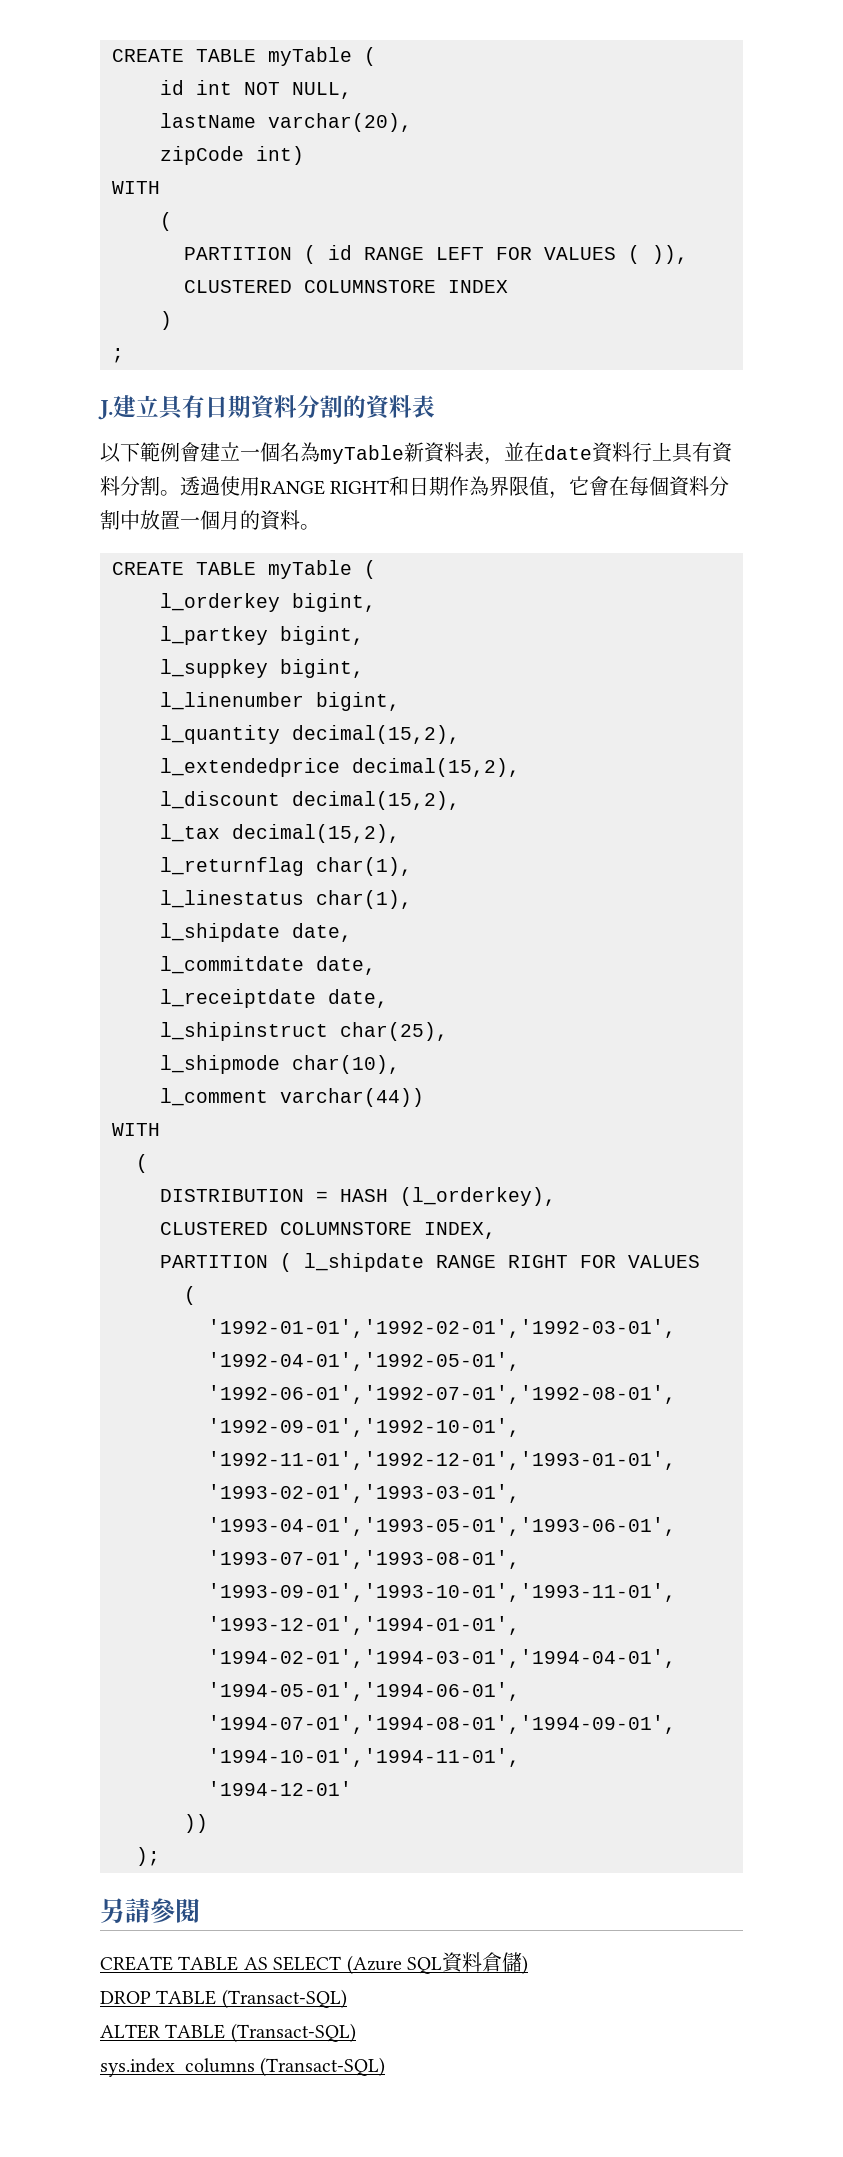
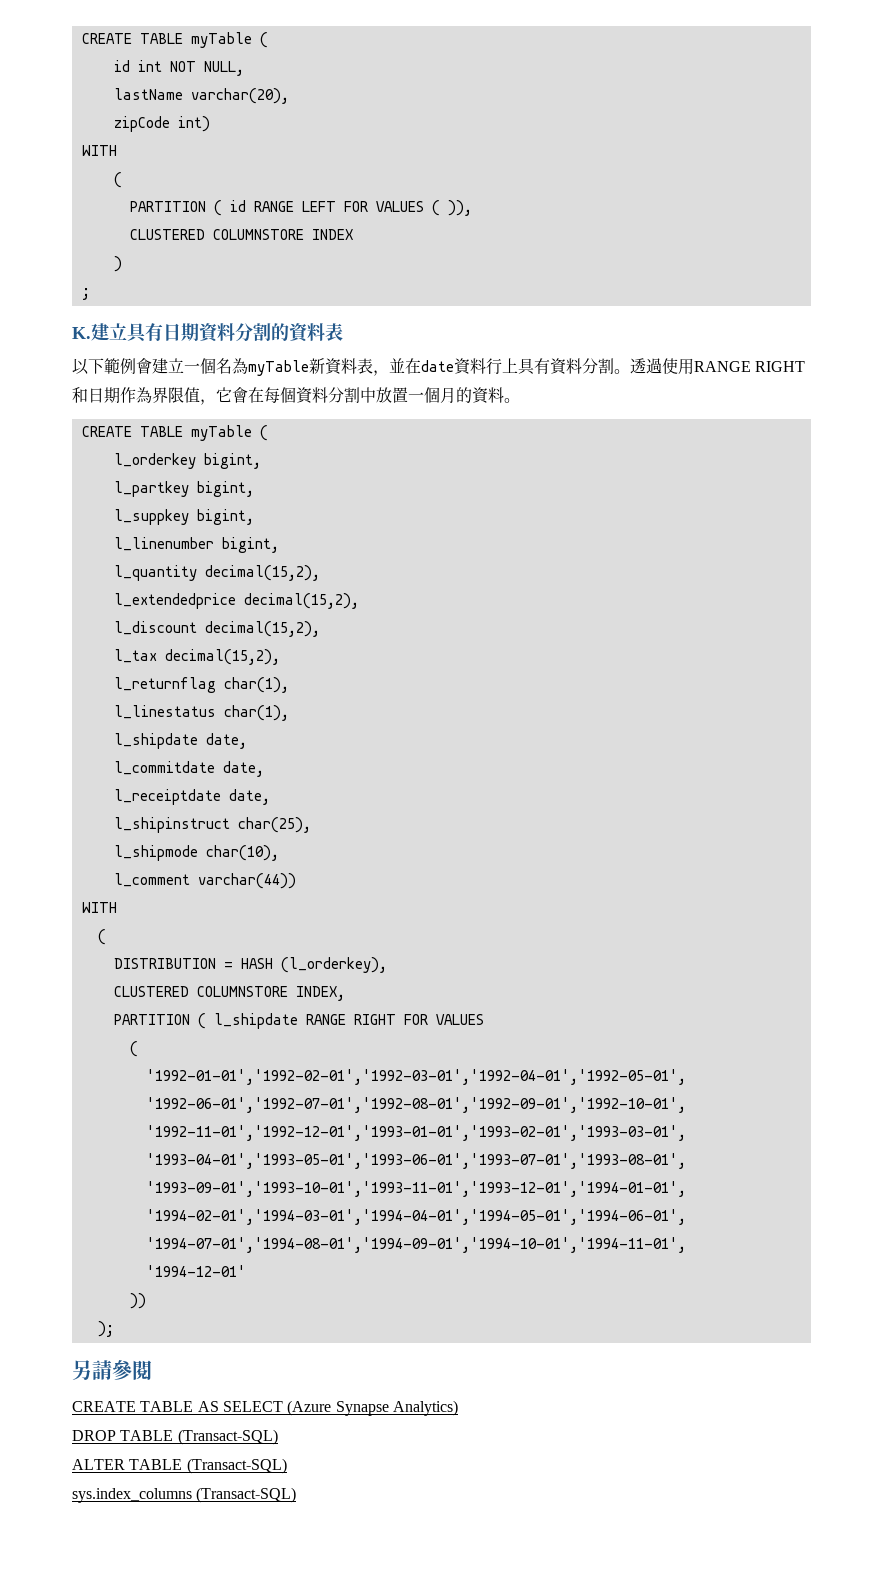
[98,400,113,420] J. -> [72,327,91,339] K.
[407,1952,528,1975] SQL資料倉儲) -> [335,1400,458,1416] Synapse Analytics)

